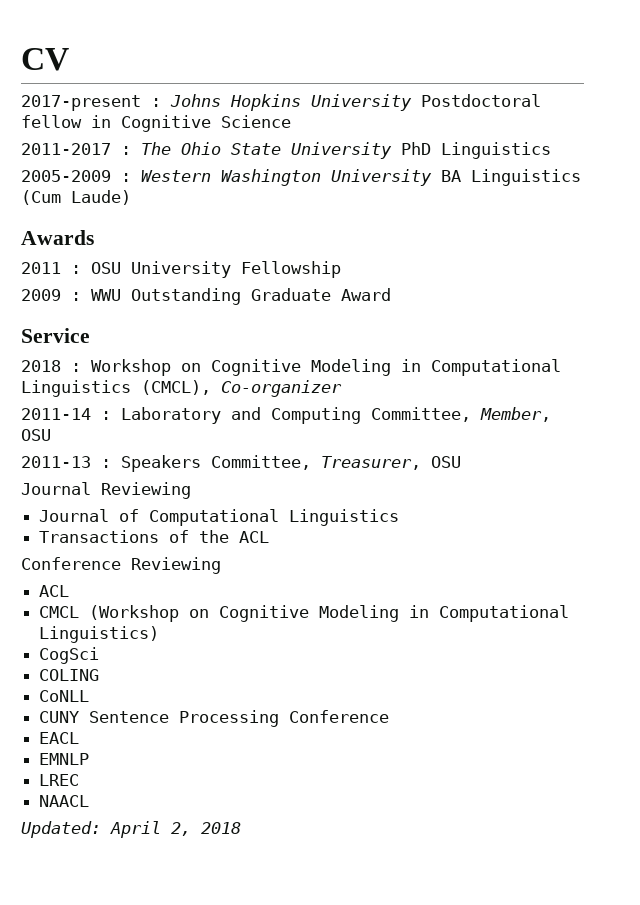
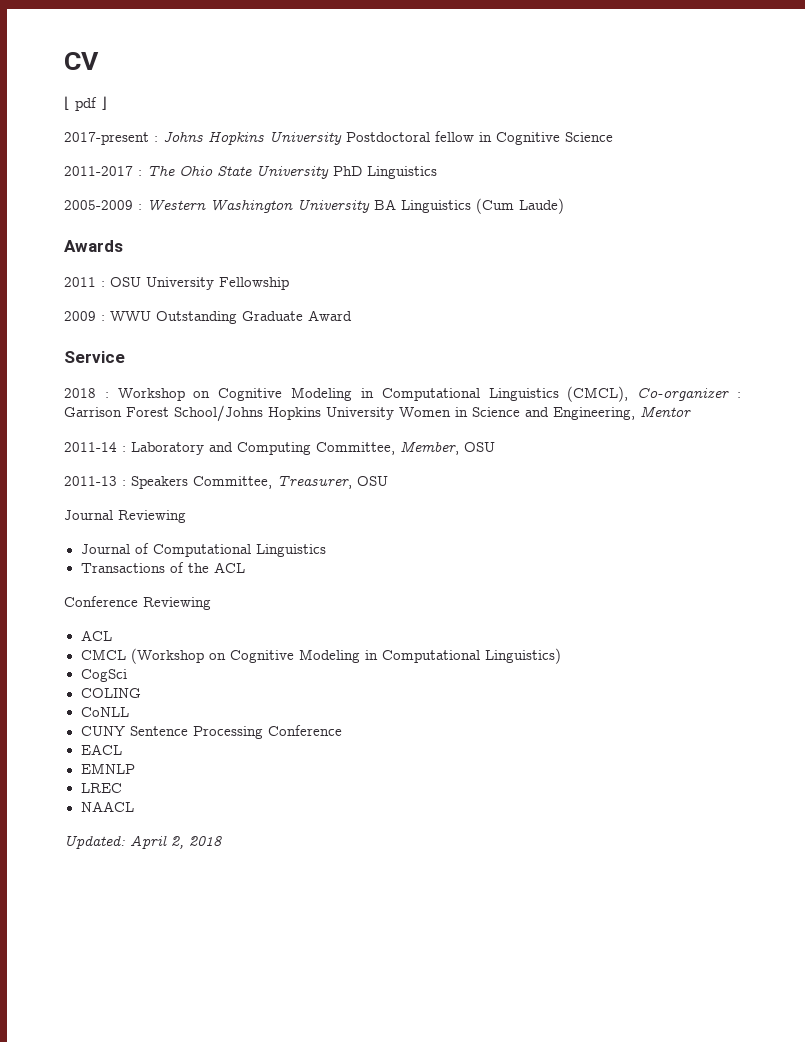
(69, 59) none -> [64,96,107,111] // ⌊ pdf ⌋
(342, 388) none -> [737,392,742,398] [64,405,691,422] : Garrison Forest School/Johns Hopkins University Women in Science and Engineering, Mentor

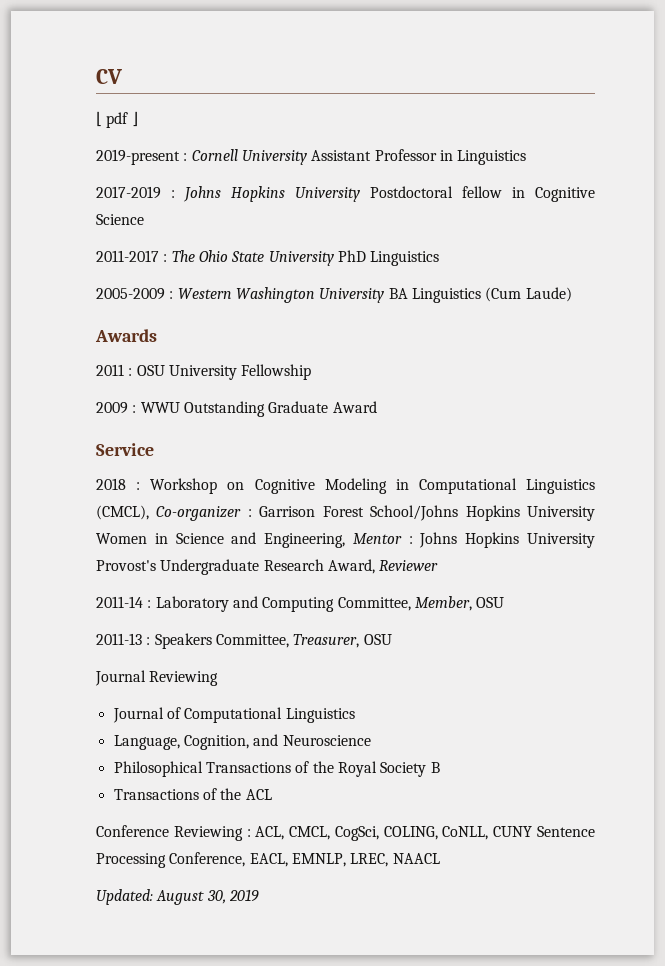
[64,132,149,145] 2017-present -> [96,149,527,165] [96,186,161,199] 2019-present : Cornell University Assistant Professor in Linguistics // 2017-2019
(691, 411) none -> [408,532,595,548] [96,559,439,575] : Johns Hopkins University Provost's Undergraduate Research Award, Reviewer
(326, 550) none -> [113,734,371,750] [113,761,440,777] // Language, Cognition, and Neuroscience // Philosophical Transactions of the Royal Society B
[80,630,112,641] [80,648,561,664] [80,669,127,682] [80,688,141,698] [80,707,129,717] [80,725,342,739] [80,744,122,755] [80,763,135,774] [80,783,122,793] // ACL // CMCL (Workshop on Cognitive Modeling in Computational Linguistics) // CogSci // COLING // CoNLL // CUNY Sentence Processing Conference // EACL // EMNLP // LREC // -> [246,826,595,841] [96,852,389,868] : ACL, CMCL, CogSci, COLING, CoNLL, CUNY Sentence Processing Conference, EACL, EMNLP, LREC,
[130,835,222,849] April 2, 2018 -> [156,889,259,905] August 30, 2019

